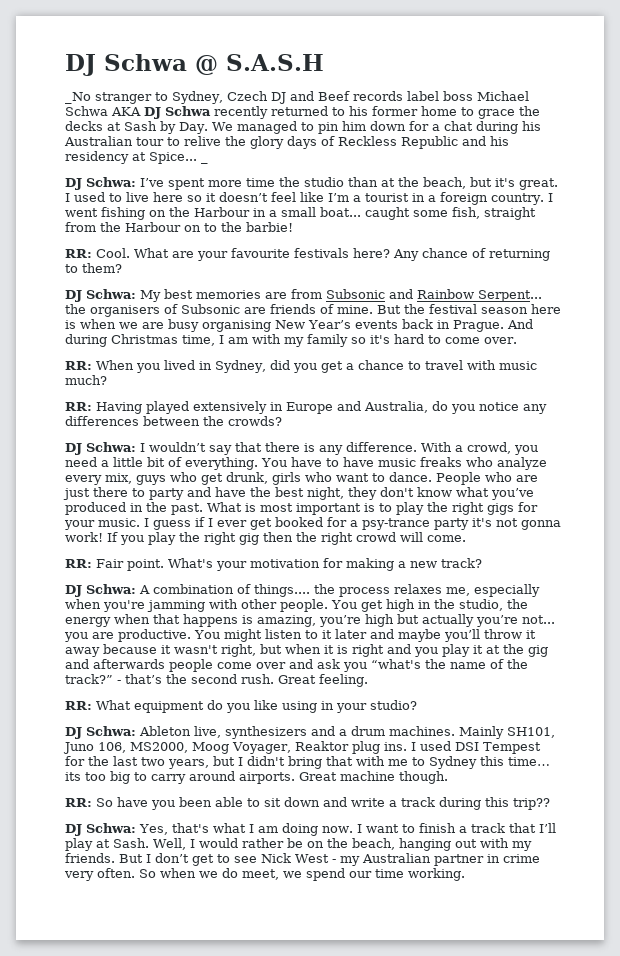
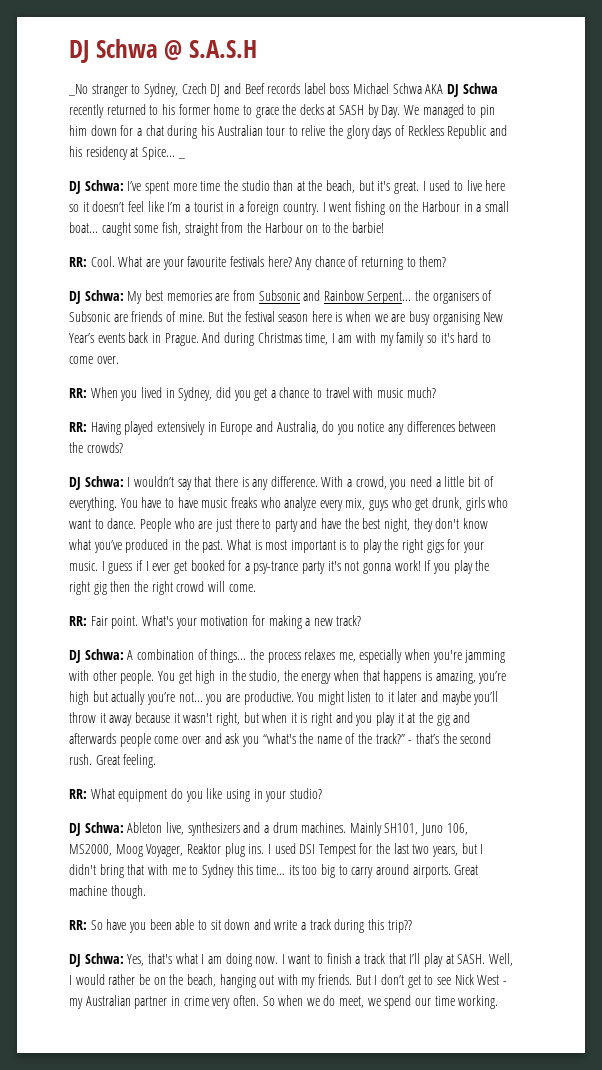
[124,121,157,131] Sash -> [339,105,365,115] SASH
[254,584,310,597] things.... -> [210,649,247,663] things...
[113,838,149,848] Sash. -> [457,954,486,964] SASH.

